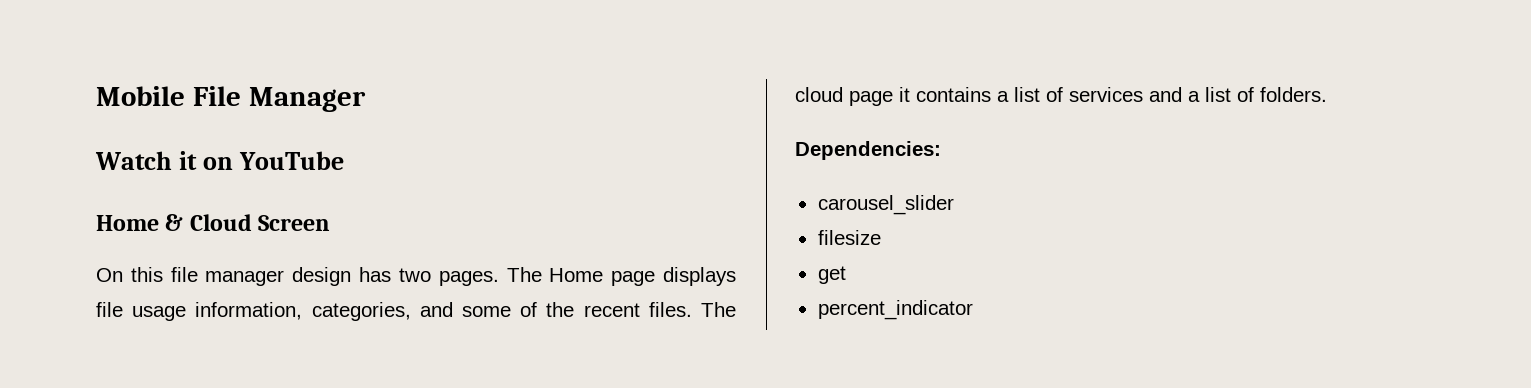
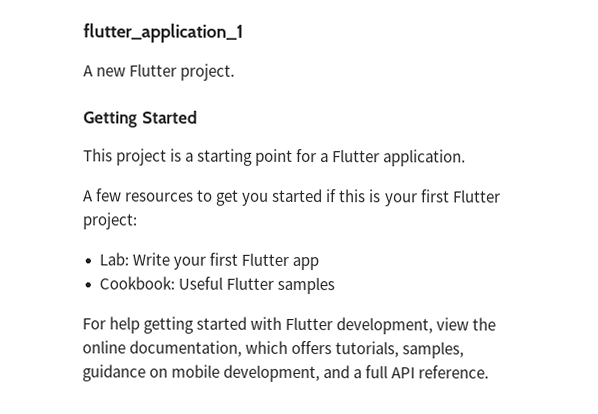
[96,86,366,112] [95,151,345,170] [96,214,331,231] [96,267,736,286] [96,302,736,321] [795,87,1327,106] [795,141,941,160] [817,195,954,215] [817,230,881,245] [817,266,846,284] [817,300,973,320] Mobile File Manager // Watch it on YouTube // Home & Cloud Screen // On this file manager design has two pages. The Home page displays file usage information, categories, and some of the recent files. The cloud page it contains a list of services and a list of folders. // Dependencies: // carousel_slider // filesize // get // percent_indicator -> [83,23,244,43] [83,63,236,81] [83,110,198,128] [83,148,467,167] [83,188,501,207] [82,212,137,230] [98,252,319,271] [98,276,335,295] [82,316,497,335] [82,340,465,359] [82,364,490,383] flutter_application_1 // A new Flutter project. // Getting Started // This project is a starting point for a Flutter application. // A few resources to get you started if this is your first Flutter project: // Lab: Write your first Flutter app // Cookbook: Useful Flutter samples // For help getting started with Flutter development, view the online documentation, which offers tutorials, samples, guidance on mobile development, and a full API reference.

